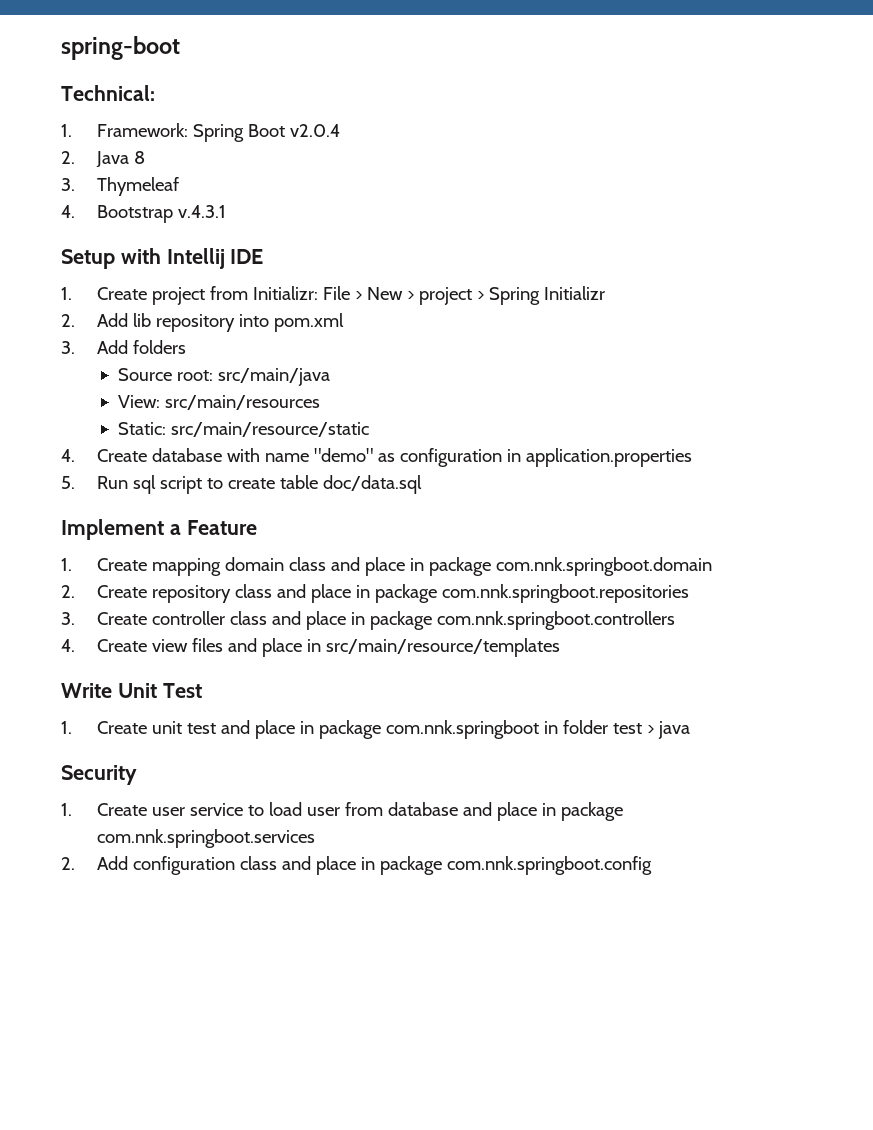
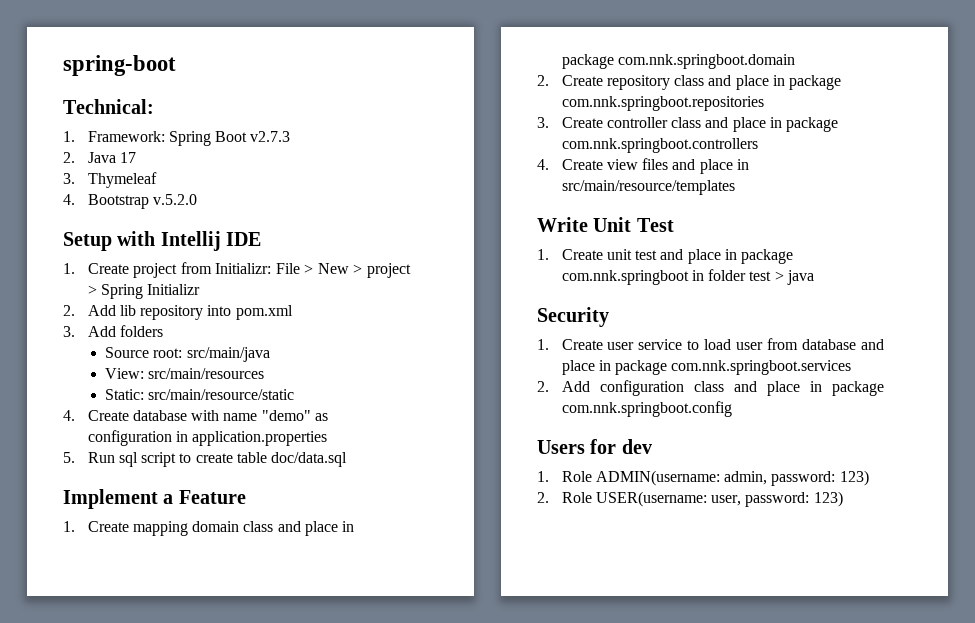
[290,124,341,137] v2.0.4 -> [250,131,291,142] v2.7.3
[134,151,146,164] 8 -> [119,152,136,163] 17
[178,205,227,218] v.4.3.1 -> [152,194,197,205] v.5.2.0
(653, 865) none -> [537,439,652,454] [537,470,869,486] [537,491,843,507] // Users for dev // 1. Role ADMIN(username: admin, password: 123) // 2. Role USER(username: user, password: 123)

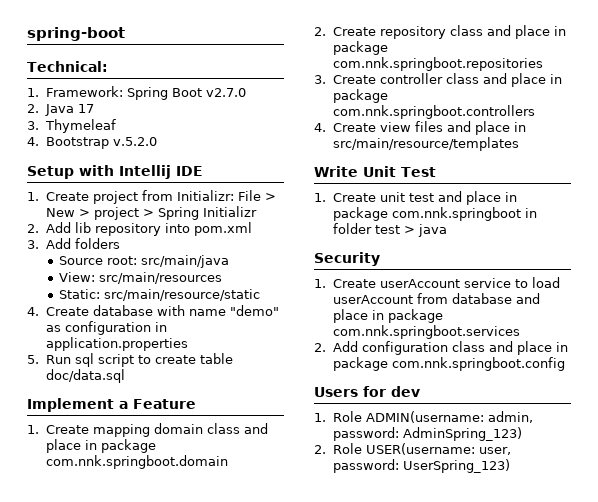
[250,131,291,142] v2.7.3 -> [205,88,246,97] v2.7.0
[607,342,635,350] user -> [379,279,460,288] userAccount
[736,342,764,350] user -> [332,295,413,304] userAccount
[839,470,869,486] 123) -> [402,427,522,441] AdminSpring_123)
[813,491,843,507] 123) -> [402,459,510,473] UserSpring_123)

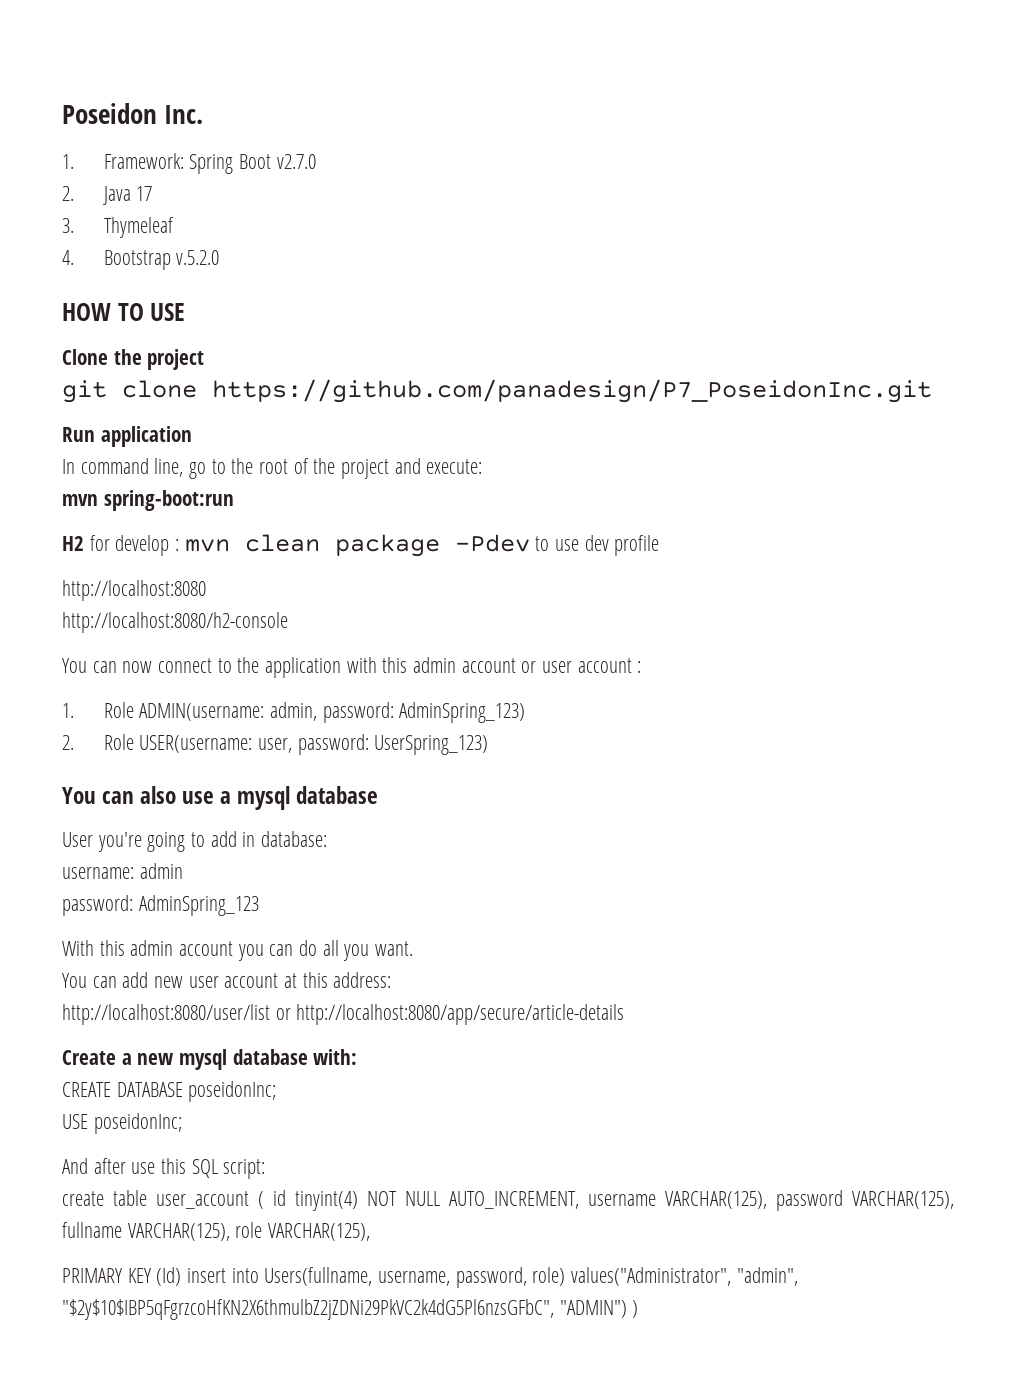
[27,27,125,41] [27,61,108,72] spring-boot // Technical: -> [62,103,204,124] Poseidon Inc.
[27,165,203,179] [27,190,276,204] [45,206,257,220] [27,222,252,236] [27,238,120,249] [59,255,230,268] [59,272,223,284] [59,289,261,301] [27,305,279,316] [45,321,167,335] [45,337,188,351] [27,353,233,367] [45,369,125,383] [27,398,196,412] [27,423,268,437] [45,439,156,453] [45,455,228,469] [314,25,566,39] [332,41,388,55] [332,57,543,71] [314,73,562,87] [332,89,388,103] [332,105,535,119] [314,121,526,135] [332,137,519,151] [314,166,436,177] [314,191,517,205] [332,207,537,221] [332,223,447,237] [314,252,380,266] [314,277,560,288] [332,293,540,304] [332,309,443,323] [332,325,520,339] [314,341,568,355] [332,357,565,371] [314,386,420,397] Setup with Intellij IDE // 1. Create project from Initializr: File > New > project > Spring Initializr // 2. Add lib repository into pom.xml // 3. Add folders // Source root: src/main/java // View: src/main/resources // Static: src/main/resource/static // 4. Create database with name "demo" as configuration in application.properties // 5. Run sql script to create table doc/data.sql // Implement a Feature // 1. Create mapping domain class and place in package com.nnk.springboot.domain // 2. Create repository class and place in package com.nnk.springboot.repositories // 3. Create controller class and place in package com.nnk.springboot.controllers // 4. Create view files and place in src/main/resource/templates // Write Unit Test // 1. Create unit test and place in package com.nnk.springboot in folder test > java // Security // 1. Create userAccount service to load userAccount from database and place in package com.nnk.springboot.services // 2. Add configuration class and place in package com.nnk.springboot.config // Users for dev -> [62,303,186,321] [62,349,205,370] [62,379,932,403] [62,426,192,447] [62,458,483,479] [62,490,234,511] [62,534,660,557] [62,580,206,601] [62,612,288,633] [62,657,642,678] HOW TO USE // Clone the project // git clone https://github.com/panadesign/P7_PoseidonInc.git // Run application // In command line, go to the root of the project and execute: // mvn spring-boot:run // H2 for develop : mvn clean package -Pdev to use dev profile // http://localhost:8080 // http://localhost:8080/h2-console // You can now connect to the application with this admin account or user account :
(510, 466) none -> [62,786,379,810] [62,831,328,852] [62,863,183,879] [62,895,259,916] [62,940,414,961] [62,972,392,988] [62,1004,625,1025] [62,1049,358,1070] [62,1081,277,1102] [62,1113,182,1134] [62,1158,266,1179] [62,1190,955,1211] [62,1222,370,1241] [62,1267,798,1288] [62,1299,639,1320] // You can also use a mysql database // User you're going to add in database: // username: admin // password: AdminSpring_123 // With this admin account you can do all you want. // You can add new user account at this address: // http://localhost:8080/user/list or http://localhost:8080/app/secure/article-details // Create a new mysql database with: // CREATE DATABASE poseidonInc; // USE poseidonInc; // And after use this SQL script: // create table user_account ( id tinyint(4) NOT NULL AUTO_INCREMENT, username VARCHAR(125), password VARCHAR(125), fullname VARCHAR(125), role VARCHAR(125), // PRIMARY KEY (Id) insert into Users(fullname, username, password, role) values("Administrator", "admin", "$2y$10$IBP5qFgrzcoHfKN2X6thmulbZ2jZDNi29PkVC2k4dG5Pl6nzsGFbC", "ADMIN") )

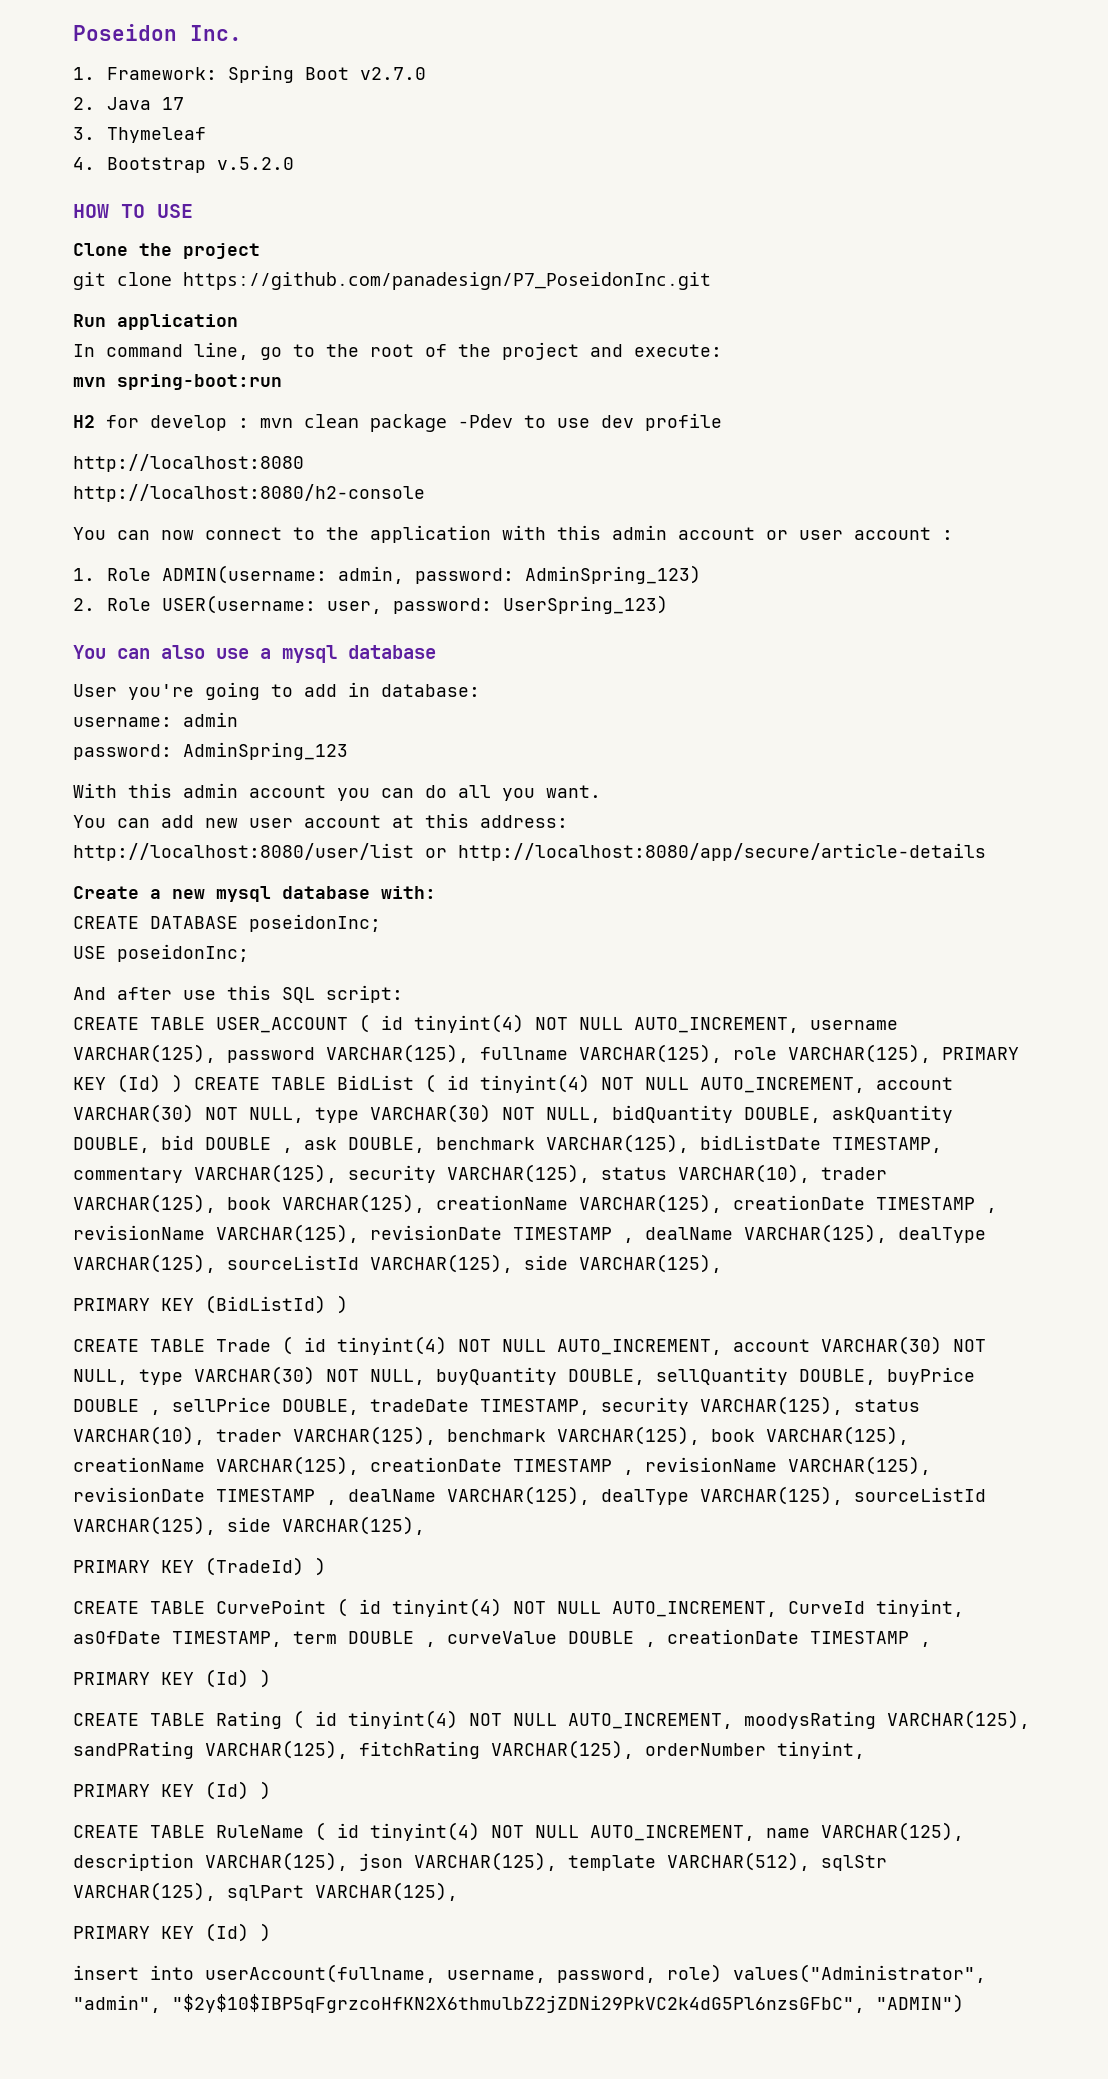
[62,1190,250,1209] create table user_account -> [73,1017,348,1033] CREATE TABLE USER_ACCOUNT
[62,1267,182,1286] // PRIMARY KEY (Id) -> [942,1047,1019,1060] [73,1074,953,1093] [73,1104,953,1123] [73,1134,942,1153] [73,1164,887,1183] [73,1194,997,1213] [73,1224,986,1243] [73,1254,722,1273] [73,1295,348,1314] [73,1336,986,1355] [73,1366,975,1385] [73,1396,920,1415] [73,1426,909,1445] [73,1456,931,1475] [73,1486,986,1505] [73,1516,425,1535] [73,1557,326,1576] [73,1598,964,1617] [73,1629,931,1647] [73,1669,271,1688] [73,1710,1030,1729] [73,1740,865,1759] [73,1781,271,1800] [73,1822,964,1841] [73,1852,887,1871] [73,1882,458,1901] [73,1923,271,1942] PRIMARY KEY (Id) ) CREATE TABLE BidList ( id tinyint(4) NOT NULL AUTO_INCREMENT, account VARCHAR(30) NOT NULL, type VARCHAR(30) NOT NULL, bidQuantity DOUBLE, askQuantity DOUBLE, bid DOUBLE , ask DOUBLE, benchmark VARCHAR(125), bidListDate TIMESTAMP, commentary VARCHAR(125), security VARCHAR(125), status VARCHAR(10), trader VARCHAR(125), book VARCHAR(125), creationName VARCHAR(125), creationDate TIMESTAMP , revisionName VARCHAR(125), revisionDate TIMESTAMP , dealName VARCHAR(125), dealType VARCHAR(125), sourceListId VARCHAR(125), side VARCHAR(125), // PRIMARY KEY (BidListId) ) // CREATE TABLE Trade ( id tinyint(4) NOT NULL AUTO_INCREMENT, account VARCHAR(30) NOT NULL, type VARCHAR(30) NOT NULL, buyQuantity DOUBLE, sellQuantity DOUBLE, buyPrice DOUBLE , sellPrice DOUBLE, tradeDate TIMESTAMP, security VARCHAR(125), status VARCHAR(10), trader VARCHAR(125), benchmark VARCHAR(125), book VARCHAR(125), creationName VARCHAR(125), creationDate TIMESTAMP , revisionName VARCHAR(125), revisionDate TIMESTAMP , dealName VARCHAR(125), dealType VARCHAR(125), sourceListId VARCHAR(125), side VARCHAR(125), // PRIMARY KEY (TradeId) ) // CREATE TABLE CurvePoint ( id tinyint(4) NOT NULL AUTO_INCREMENT, CurveId tinyint, asOfDate TIMESTAMP, term DOUBLE , curveValue DOUBLE , creationDate TIMESTAMP , // PRIMARY KEY (Id) ) // CREATE TABLE Rating ( id tinyint(4) NOT NULL AUTO_INCREMENT, moodysRating VARCHAR(125), sandPRating VARCHAR(125), fitchRating VARCHAR(125), orderNumber tinyint, // PRIMARY KEY (Id) ) // CREATE TABLE RuleName ( id tinyint(4) NOT NULL AUTO_INCREMENT, name VARCHAR(125), description VARCHAR(125), json VARCHAR(125), template VARCHAR(512), sqlStr VARCHAR(125), sqlPart VARCHAR(125), // PRIMARY KEY (Id) ) //
[264,1267,373,1286] Users(fullname, -> [205,1964,436,1983] userAccount(fullname,
[632,1300,639,1318] ) -> (964, 2003) none

